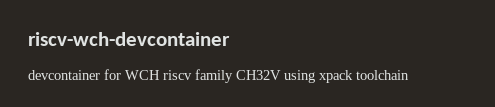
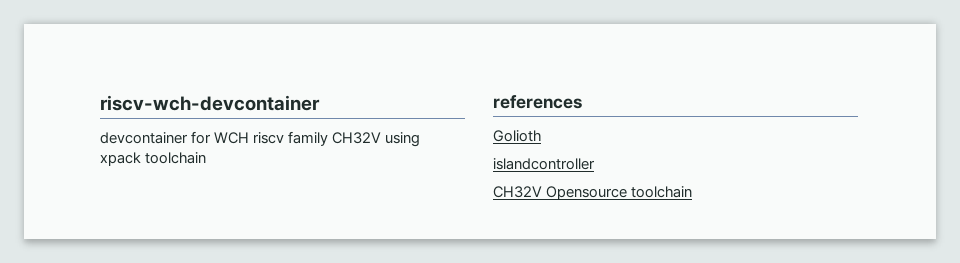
(409, 75) none -> [493,95,582,109] [493,130,541,142] [493,158,595,170] [493,186,693,200] // references // Golioth // islandcontroller // CH32V Opensource toolchain

